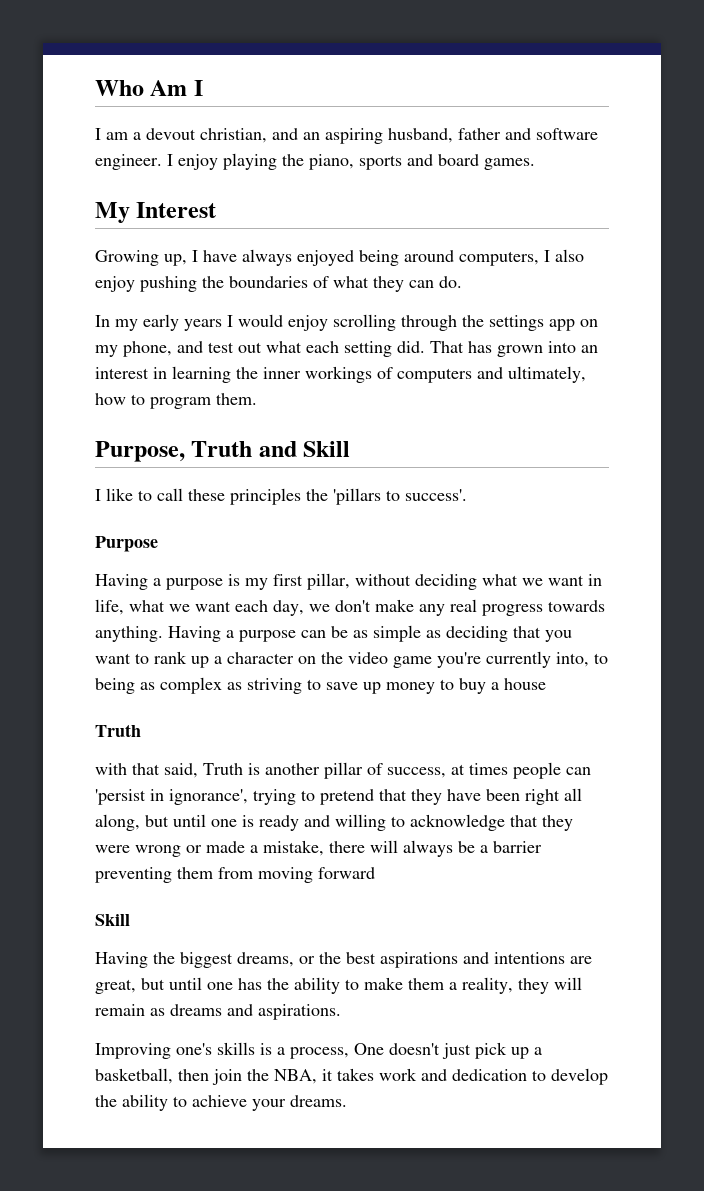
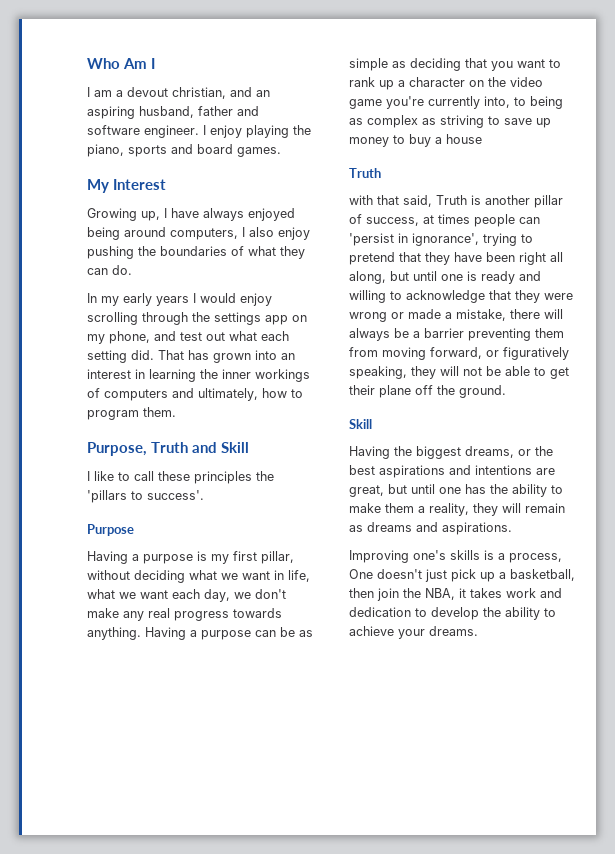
[318,867,375,879] forward -> [430,347,569,360] [349,366,569,379] [349,385,506,398] forward, or figuratively speaking, they will not be able to get their plane off the ground.

